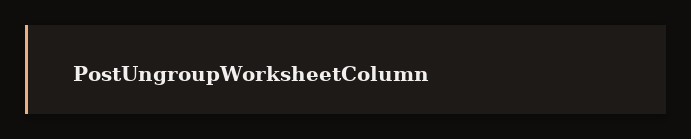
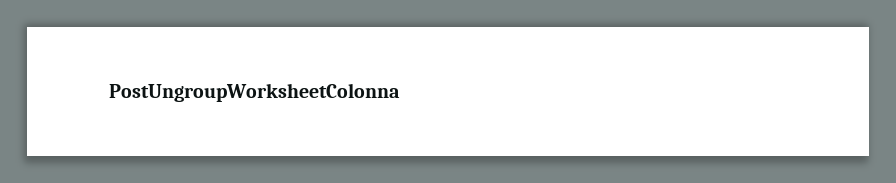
[73,66,429,85] PostUngroupWorksheetColumn -> [109,83,400,102] PostUngroupWorksheetColonna

